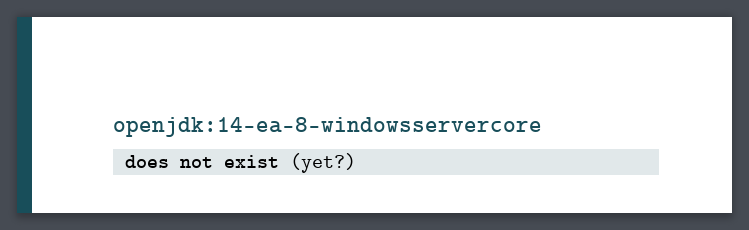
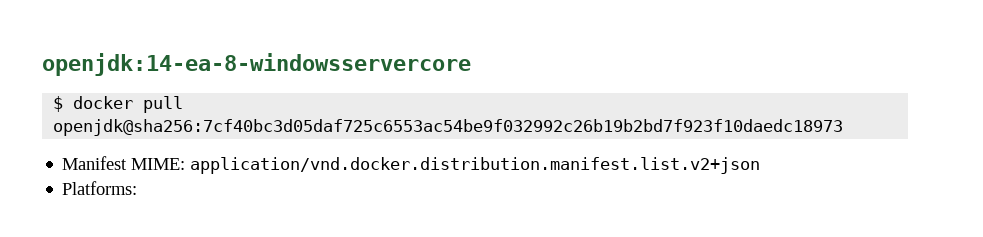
[124,153,356,173] does not exist (yet?) -> [53,96,184,113] [53,119,844,136] [62,156,761,174] [62,181,138,195] $ docker pull openjdk@sha256:7cf40bc3d05daf725c6553ac54be9f032992c26b19b2bd7f923f10daedc18973 // Manifest MIME: application/vnd.docker.distribution.manifest.list.v2+json // Platforms:

